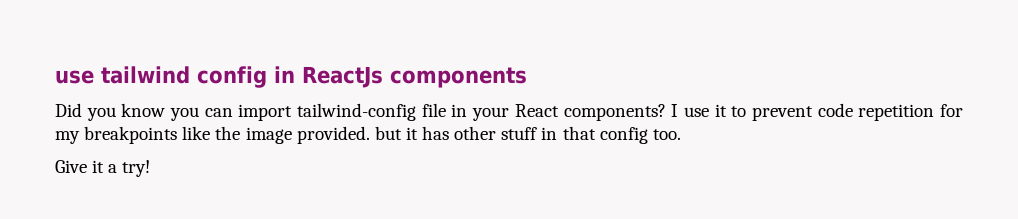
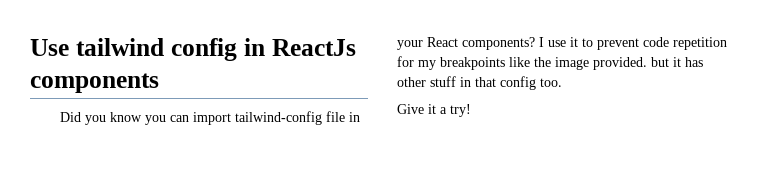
[55,70,94,84] use -> [30,39,69,56] Use

